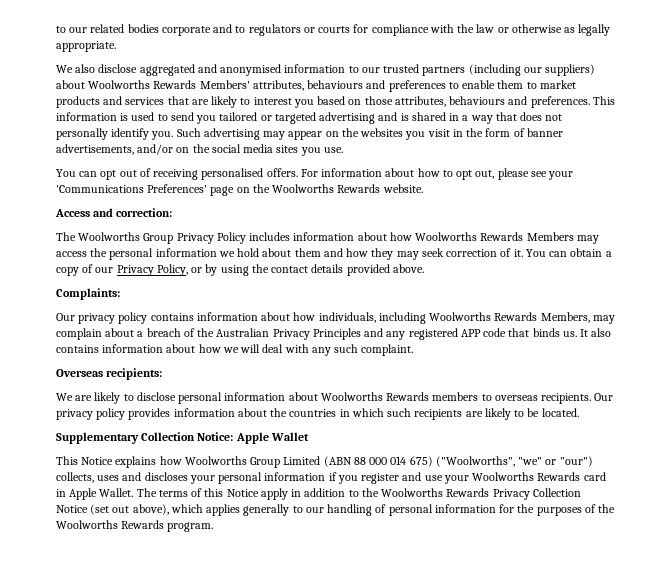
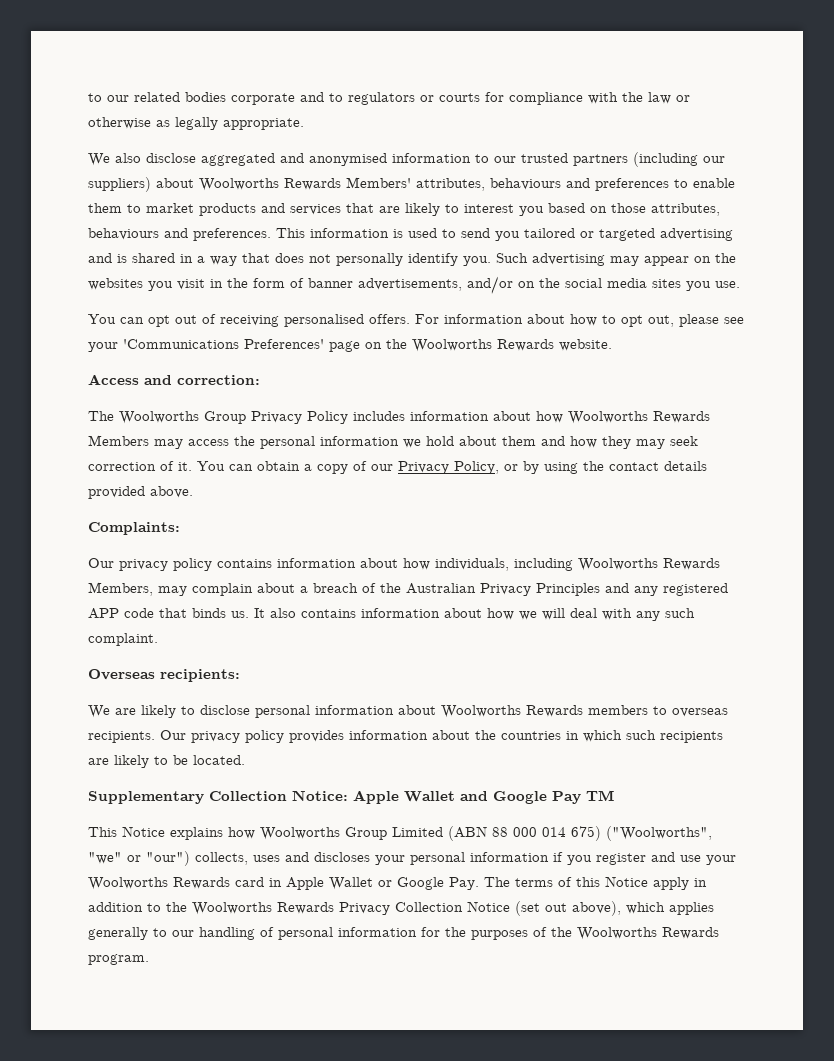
(309, 436) none -> [460,790,614,804] and Google Pay TM
[99,488,134,497] Wallet. -> [329,877,479,890] Wallet or Google Pay.

